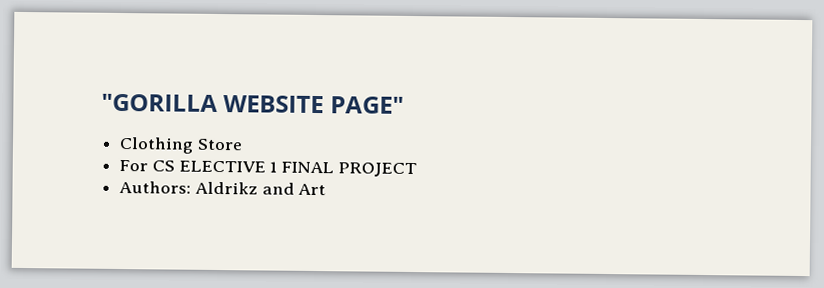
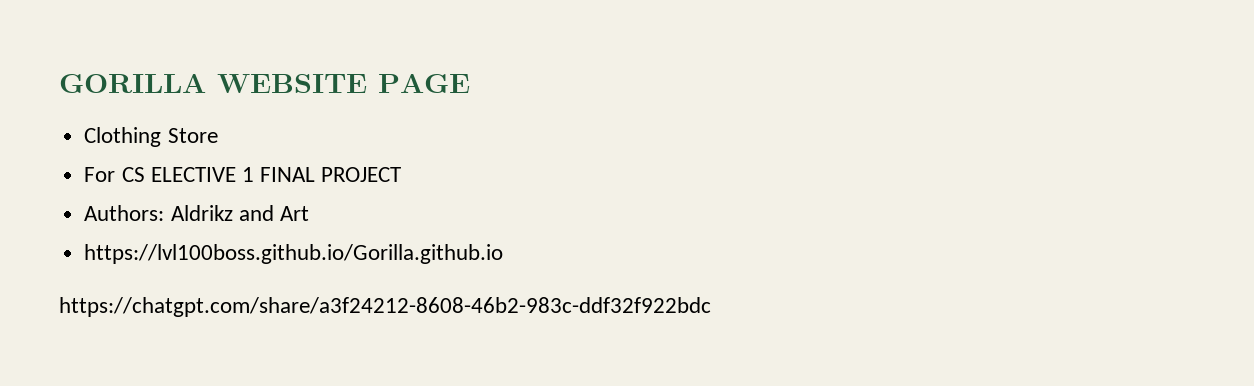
[101,93,404,114] "GORILLA WEBSITE PAGE" -> [59,74,470,93] GORILLA WEBSITE PAGE
(327, 189) none -> [84,244,504,264] [59,297,711,317] // https://lvl100boss.github.io/Gorilla.github.io // https://chatgpt.com/share/a3f24212-8608-46b2-983c-ddf32f922bdc

